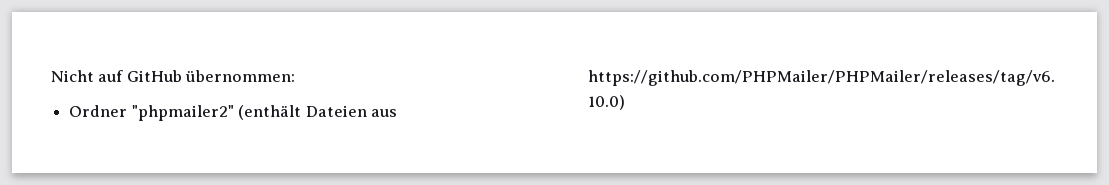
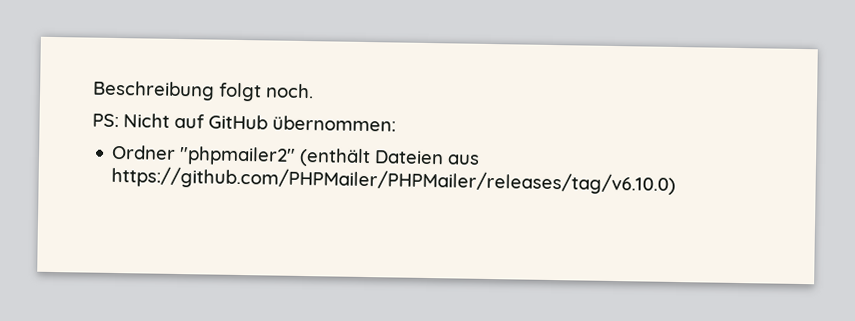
(51, 76) none -> [92,80,314,102] [92,113,119,128] Beschreibung folgt noch. // PS:

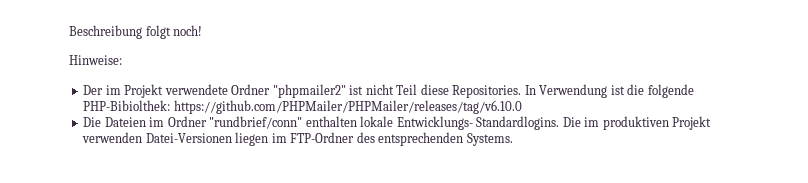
[265,83,314,99] [92,113,396,132] [111,144,481,168] [111,165,677,196] noch. // PS: Nicht auf GitHub übernommen: // Ordner "phpmailer2" (enthält Dateien aus https://github.com/PHPMailer/PHPMailer/releases/tag/v6.10.0) -> [173,25,203,36] [69,55,122,65] [83,84,694,98] [83,100,522,114] [83,116,712,130] [82,132,513,146] noch! // Hinweise: // Der im Projekt verwendete Ordner "phpmailer2" ist nicht Teil diese Repositories. In Verwendung ist die folgende PHP-Bibiolthek: https://github.com/PHPMailer/PHPMailer/releases/tag/v6.10.0 // Die Dateien im Ordner "rundbrief/conn" enthalten lokale Entwicklungs- Standardlogins. Die im produktiven Projekt verwenden Datei-Versionen liegen im FTP-Ordner des entsprechenden Systems.

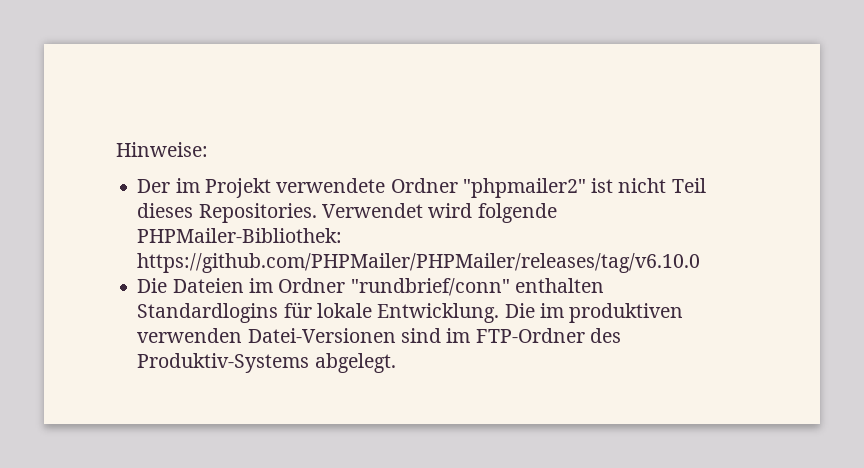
[69,25,203,39] Beschreibung folgt noch! // -> (116, 149) none
[420,84,694,98] [83,100,171,111] diese Repositories. In Verwendung ist die folgende PHP-Bibiolthek: -> [137,203,557,223] [137,228,343,243] dieses Repositories. Verwendet wird folgende PHPMailer-Bibliothek:
[360,116,560,130] lokale Entwicklungs- Standardlogins. -> [137,302,500,323] Standardlogins für lokale Entwicklung.
[672,116,712,130] Projekt -> (684, 313) none
[235,132,269,146] liegen -> [400,328,441,343] sind
[378,132,513,146] entsprechenden Systems. -> [137,353,396,373] Produktiv-Systems abgelegt.

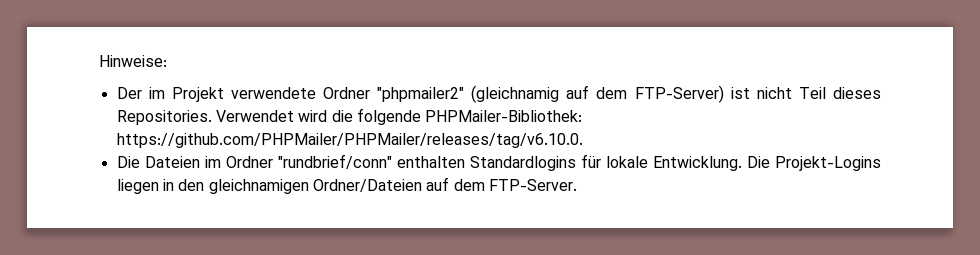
(586, 188) none -> [471,85,724,103] (gleichnamig auf dem FTP-Server)
(473, 210) none -> [331,110,353,122] die
[137,253,701,273] https://github.com/PHPMailer/PHPMailer/releases/tag/v6.10.0 -> [116,133,583,148] https://github.com/PHPMailer/PHPMailer/releases/tag/v6.10.0.
[539,303,684,323] [137,328,621,343] [137,353,396,373] im produktiven verwenden Datei-Versionen sind im FTP-Ordner des Produktiv-Systems abgelegt. -> [775,156,881,171] [116,177,577,194] Projekt-Logins liegen in den gleichnamigen Ordner/Dateien auf dem FTP-Server.

